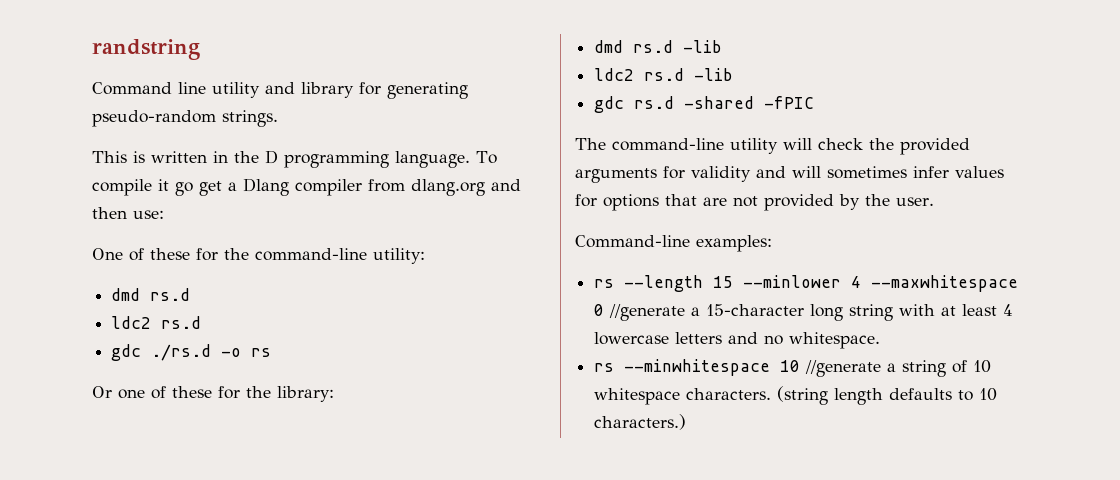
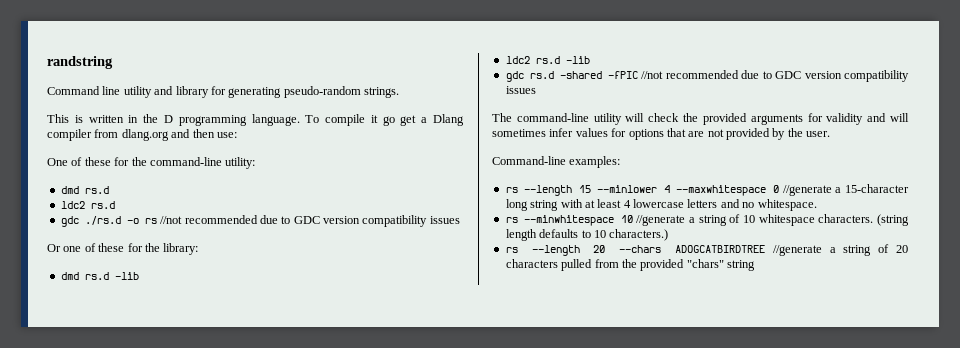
(272, 352) none -> [160,215,460,227] //not recommended due to GDC version compatibility issues
(815, 102) none -> [641,70,909,82] [505,86,536,94] //not recommended due to GDC version compatibility issues
(687, 422) none -> [505,244,908,256] [505,259,755,271] // rs --length 20 --chars ADOGCATBIRDTREE //generate a string of 20 characters pulled from the provided "chars" string

